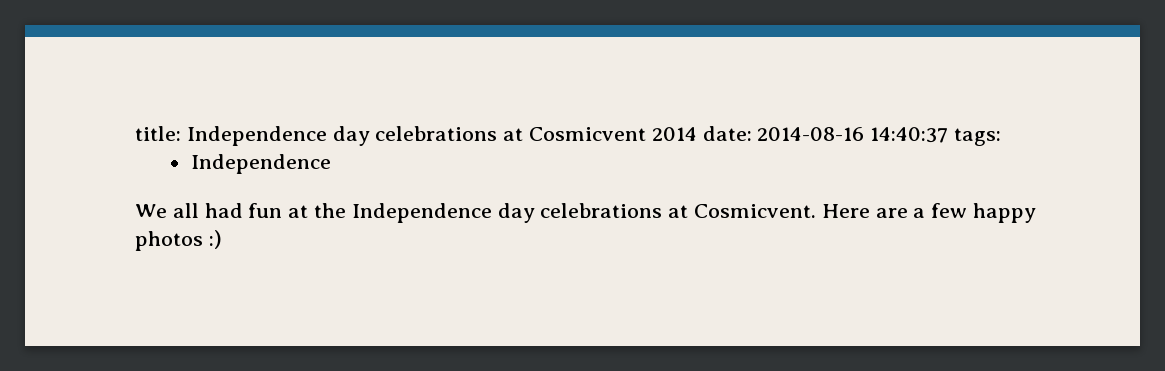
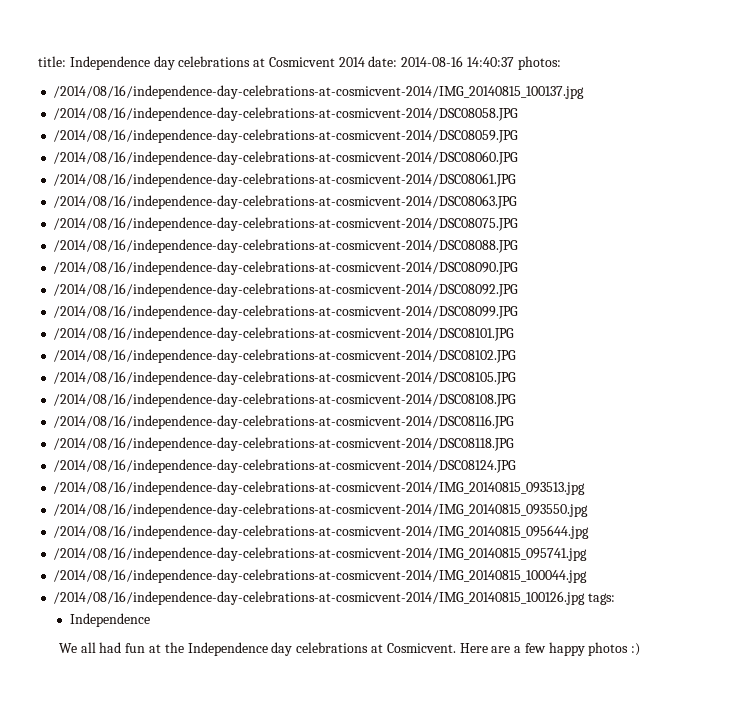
(949, 135) none -> [517,56,561,70] [53,85,585,99] [53,107,519,121] [53,129,519,143] [53,151,519,165] [53,173,517,187] [53,195,518,209] [53,217,519,231] [53,239,519,253] [53,261,519,275] [53,283,519,297] [53,305,519,319] [53,327,515,341] [53,349,517,363] [53,371,517,385] [53,393,517,407] [53,415,515,429] [53,437,515,451] [53,459,517,473] [53,481,586,495] [53,503,589,517] [53,525,590,539] [53,547,588,561] [53,569,588,583] [53,591,586,605] photos: // /2014/08/16/independence-day-celebrations-at-cosmicvent-2014/IMG_20140815_100137.jpg // /2014/08/16/independence-day-celebrations-at-cosmicvent-2014/DSC08058.JPG // /2014/08/16/independence-day-celebrations-at-cosmicvent-2014/DSC08059.JPG // /2014/08/16/independence-day-celebrations-at-cosmicvent-2014/DSC08060.JPG // /2014/08/16/independence-day-celebrations-at-cosmicvent-2014/DSC08061.JPG // /2014/08/16/independence-day-celebrations-at-cosmicvent-2014/DSC08063.JPG // /2014/08/16/independence-day-celebrations-at-cosmicvent-2014/DSC08075.JPG // /2014/08/16/independence-day-celebrations-at-cosmicvent-2014/DSC08088.JPG // /2014/08/16/independence-day-celebrations-at-cosmicvent-2014/DSC08090.JPG // /2014/08/16/independence-day-celebrations-at-cosmicvent-2014/DSC08092.JPG // /2014/08/16/independence-day-celebrations-at-cosmicvent-2014/DSC08099.JPG // /2014/08/16/independence-day-celebrations-at-cosmicvent-2014/DSC08101.JPG // /2014/08/16/independence-day-celebrations-at-cosmicvent-2014/DSC08102.JPG // /2014/08/16/independence-day-celebrations-at-cosmicvent-2014/DSC08105.JPG // /2014/08/16/independence-day-celebrations-at-cosmicvent-2014/DSC08108.JPG // /2014/08/16/independence-day-celebrations-at-cosmicvent-2014/DSC08116.JPG // /2014/08/16/independence-day-celebrations-at-cosmicvent-2014/DSC08118.JPG // /2014/08/16/independence-day-celebrations-at-cosmicvent-2014/DSC08124.JPG // /2014/08/16/independence-day-celebrations-at-cosmicvent-2014/IMG_20140815_093513.jpg // /2014/08/16/independence-day-celebrations-at-cosmicvent-2014/IMG_20140815_093550.jpg // /2014/08/16/independence-day-celebrations-at-cosmicvent-2014/IMG_20140815_095644.jpg // /2014/08/16/independence-day-celebrations-at-cosmicvent-2014/IMG_20140815_095741.jpg // /2014/08/16/independence-day-celebrations-at-cosmicvent-2014/IMG_20140815_100044.jpg // /2014/08/16/independence-day-celebrations-at-cosmicvent-2014/IMG_20140815_100126.jpg

